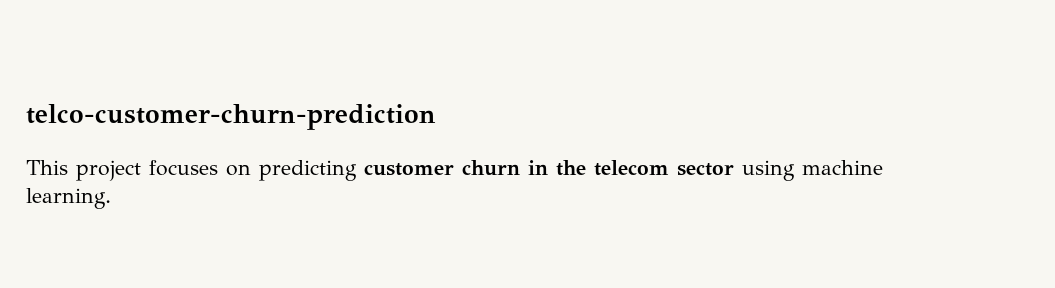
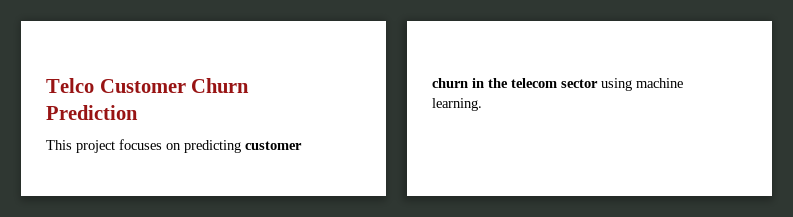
[26,104,436,130] telco-customer-churn-prediction -> [46,78,250,93] [46,105,138,120] Telco Customer Churn Prediction

